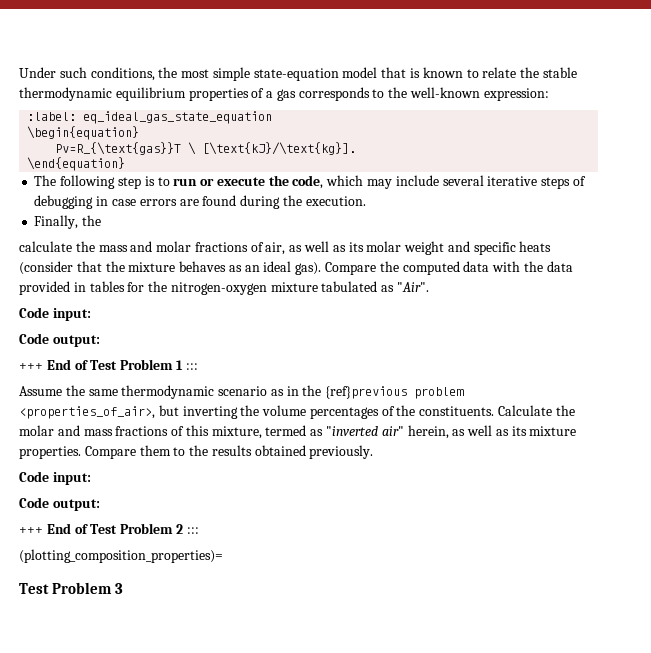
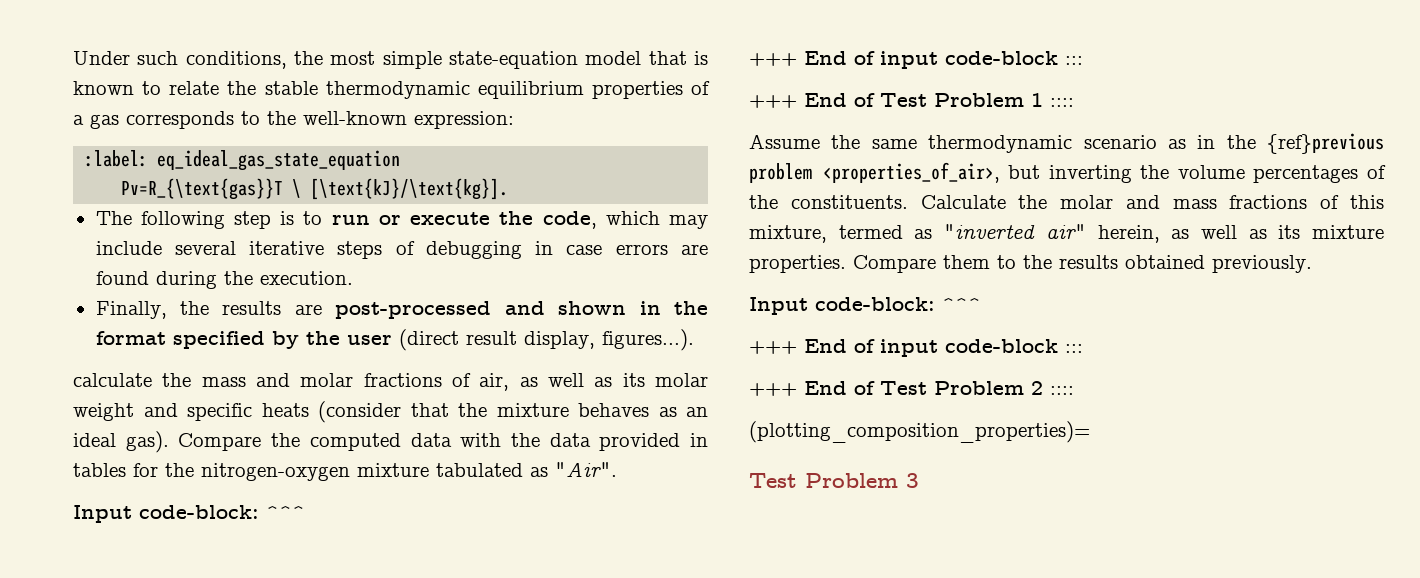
[27,126,140,140] // \begin{equation} -> (401, 160) none
[27,157,126,171] // \end{equation} -> (509, 189) none
(102, 220) none -> [222,301,708,319] [95,329,694,351] results are post-processed and shown in the format specified by the user (direct result display, figures...).
[19,307,91,321] [19,333,100,347] Code input: // Code output: -> [73,505,305,523] [749,51,1083,69] Input code-block: ^^^ // +++ End of input code-block :::
[185,363,198,370] ::: -> [1050,98,1074,107] ::::
[19,471,91,485] [19,497,100,511] Code input: // Code output: -> [749,297,981,315] [749,339,1083,357] Input code-block: ^^^ // +++ End of input code-block :::
[186,527,199,534] ::: -> [1050,386,1074,395] ::::

